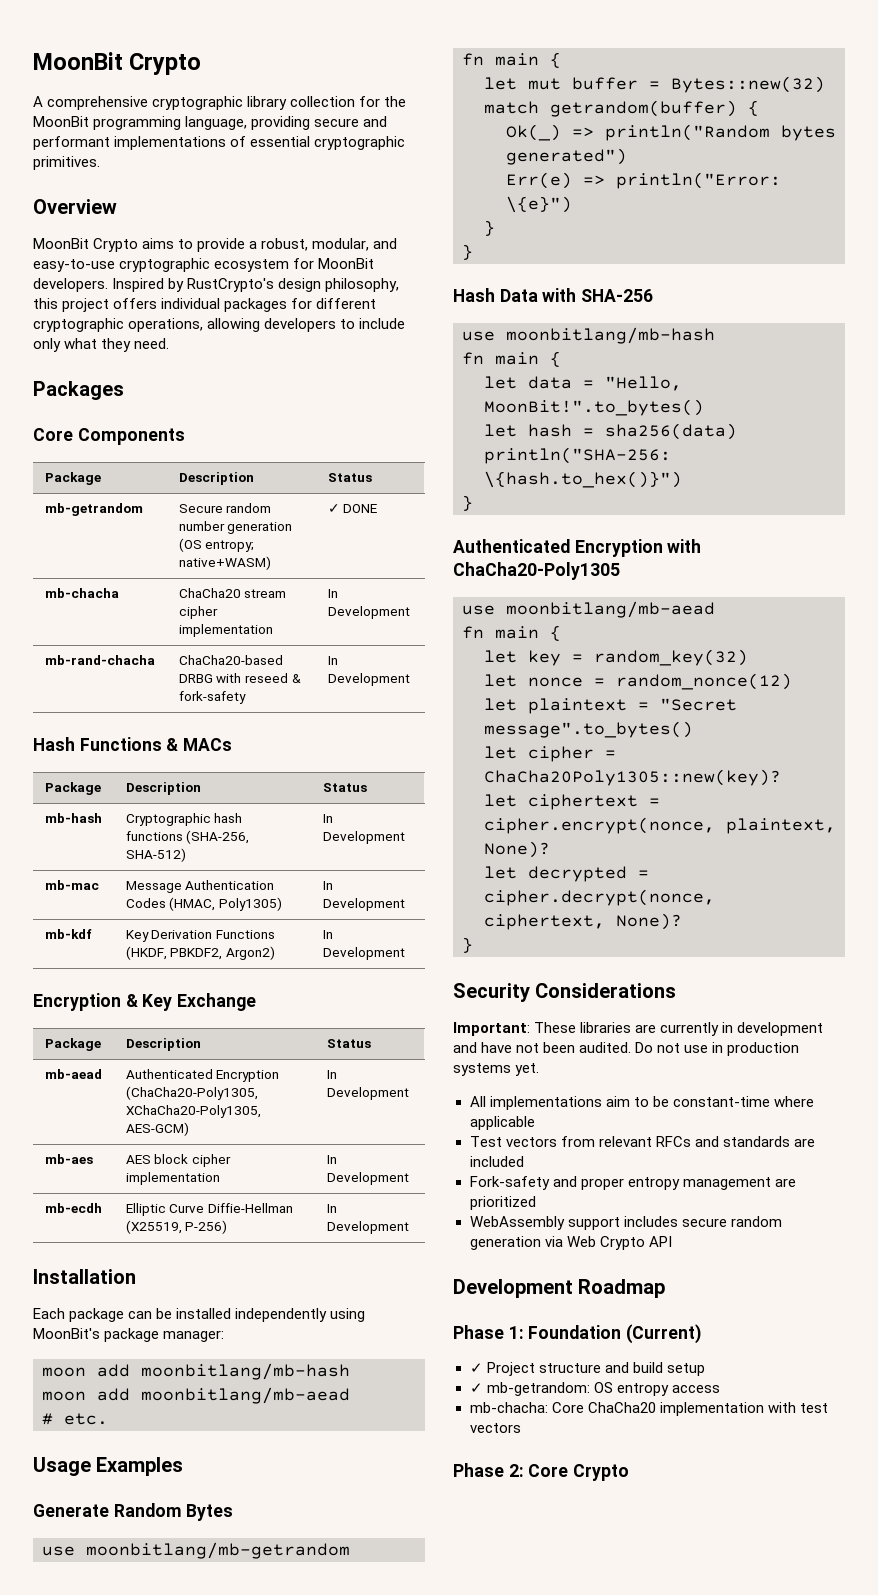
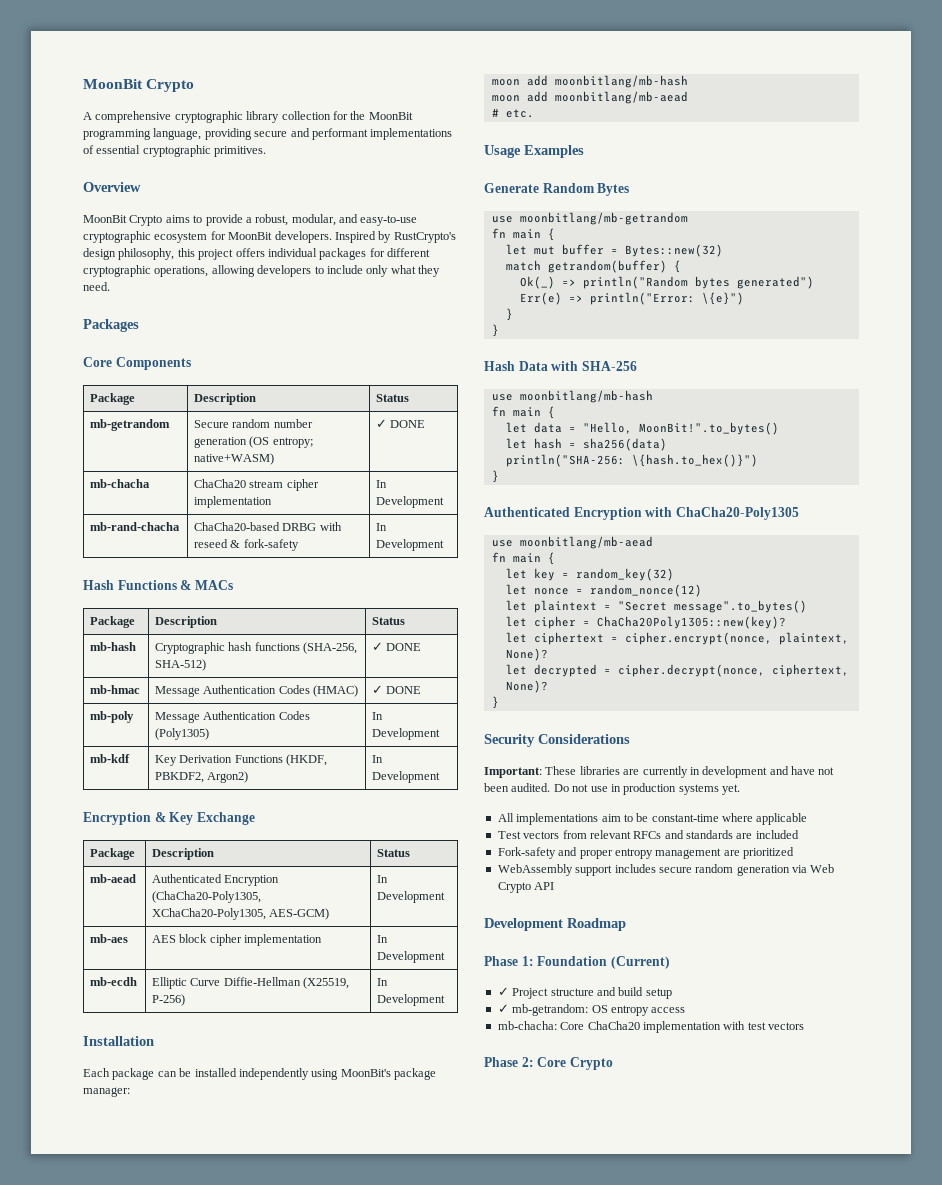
[322,814,333,823] [322,831,405,844] [44,880,99,890] [125,880,275,893] [125,897,283,911] In Development // mb-mac | Message Authentication Codes (HMAC, Poly1305) -> [372,642,422,651] [90,685,141,694] [155,685,359,697] [372,685,422,694] [90,711,135,723] [155,711,310,723] [155,728,210,740] ✓ DONE // mb-hmac | Message Authentication Codes (HMAC) | ✓ DONE // mb-poly | Message Authentication Codes (Poly1305)

